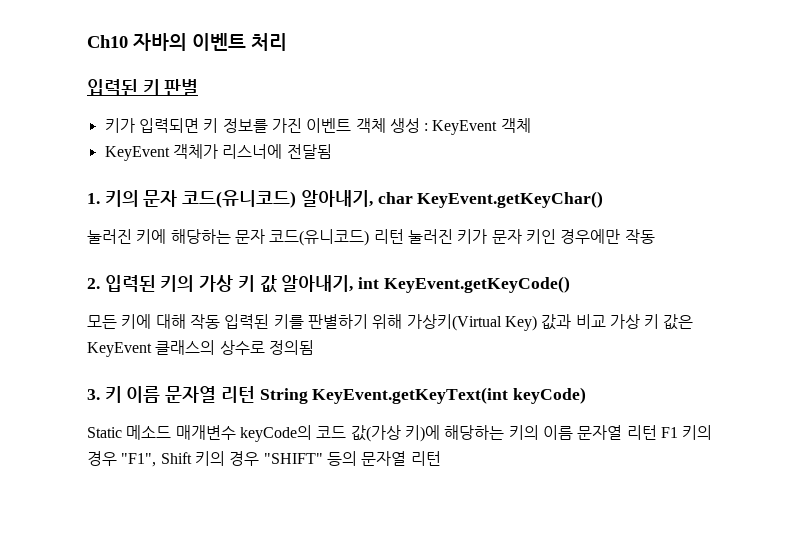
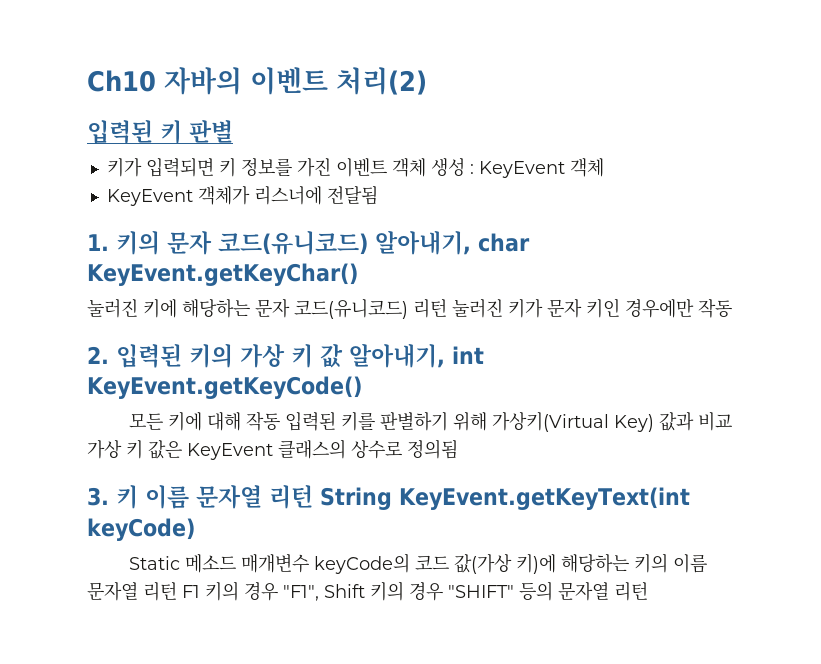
[251,33,287,51] 처리 -> [336,67,427,95] 처리(2)

